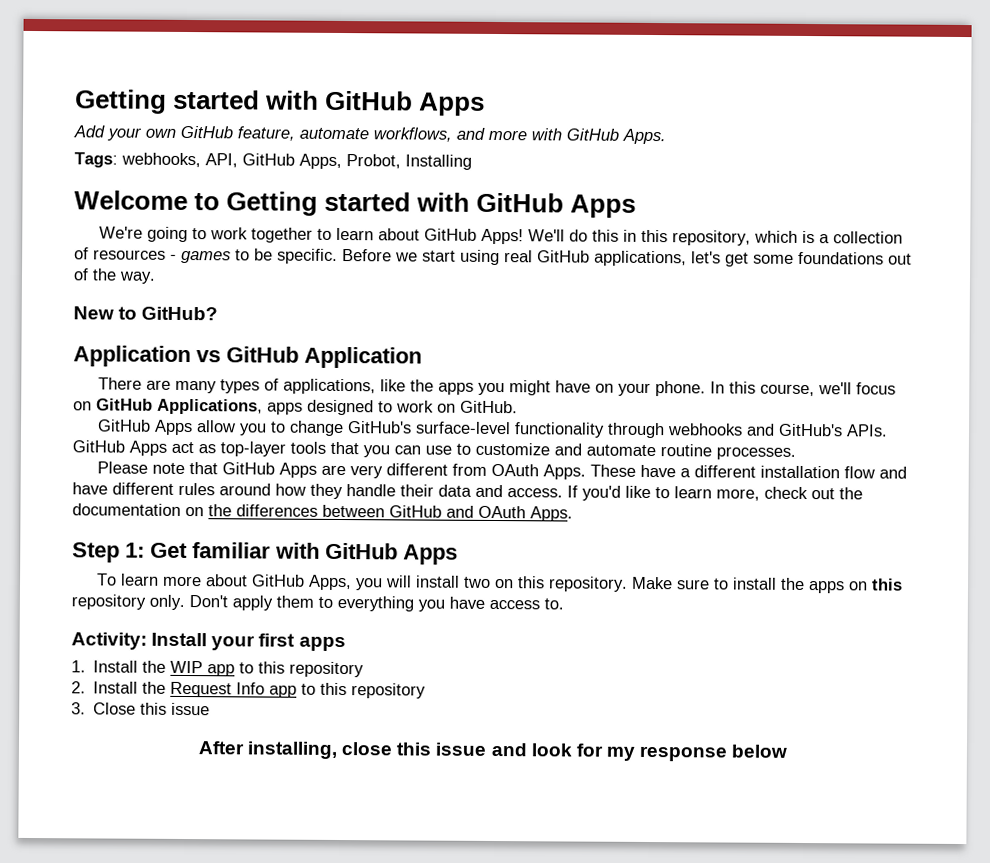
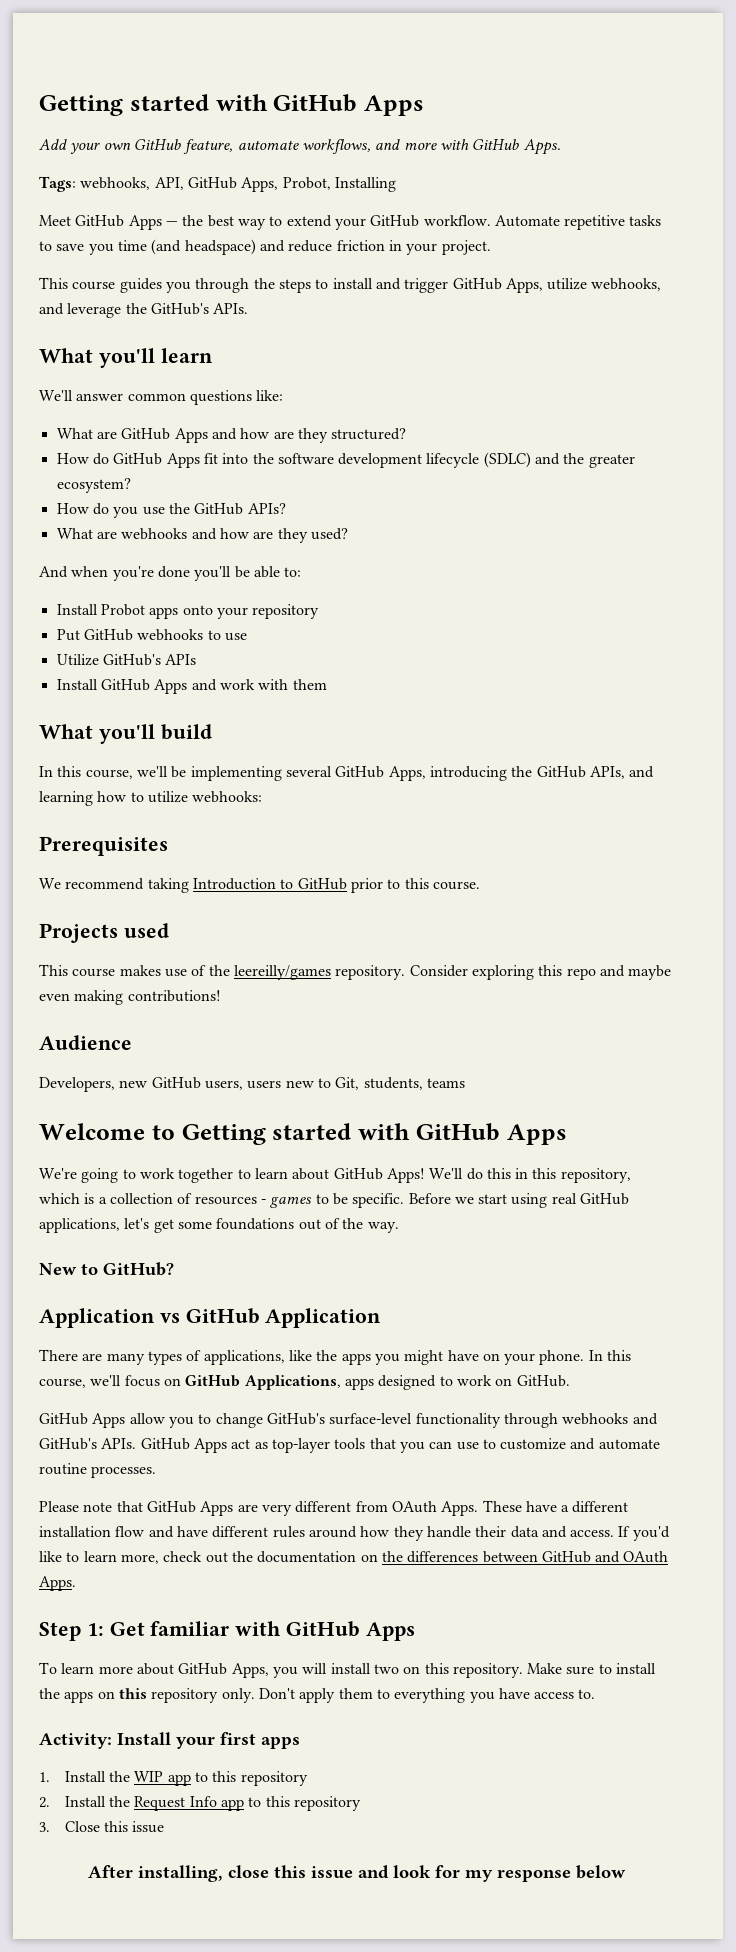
(472, 162) none -> [39,215,662,230] [39,239,491,255] [39,277,662,293] [39,303,249,318] [39,348,213,368] [39,390,284,405] [56,428,407,443] [56,452,635,468] [56,478,131,493] [56,503,286,518] [56,528,348,543] [39,566,302,581] [56,604,320,619] [56,629,247,641] [56,654,197,666] [56,679,327,694] [39,724,212,744] [39,766,655,781] [39,791,263,806] [39,836,168,856] [39,878,480,893] [39,923,169,943] [39,964,672,980] [39,990,221,1005] [39,1035,132,1050] [39,1077,465,1092] // Meet GitHub Apps — the best way to extend your GitHub workflow. Automate repetitive tasks to save you time (and headspace) and reduce friction in your project. // This course guides you through the steps to install and trigger GitHub Apps, utilize webhooks, and leverage the GitHub's APIs. // What you'll learn // We'll answer common questions like: // What are GitHub Apps and how are they structured? // How do GitHub Apps fit into the software development lifecycle (SDLC) and the greater ecosystem? // How do you use the GitHub APIs? // What are webhooks and how are they used? // And when you're done you'll be able to: // Install Probot apps onto your repository // Put GitHub webhooks to use // Utilize GitHub's APIs // Install GitHub Apps and work with them // What you'll build // In this course, we'll be implementing several GitHub Apps, introducing the GitHub APIs, and learning how to utilize webhooks: // Prerequisites // We recommend taking Introduction to GitHub prior to this course. // Projects used // This course makes use of the leereilly/games repository. Consider exploring this repo and maybe even making contributions! // Audience // Developers, new GitHub users, users new to Git, students, teams

